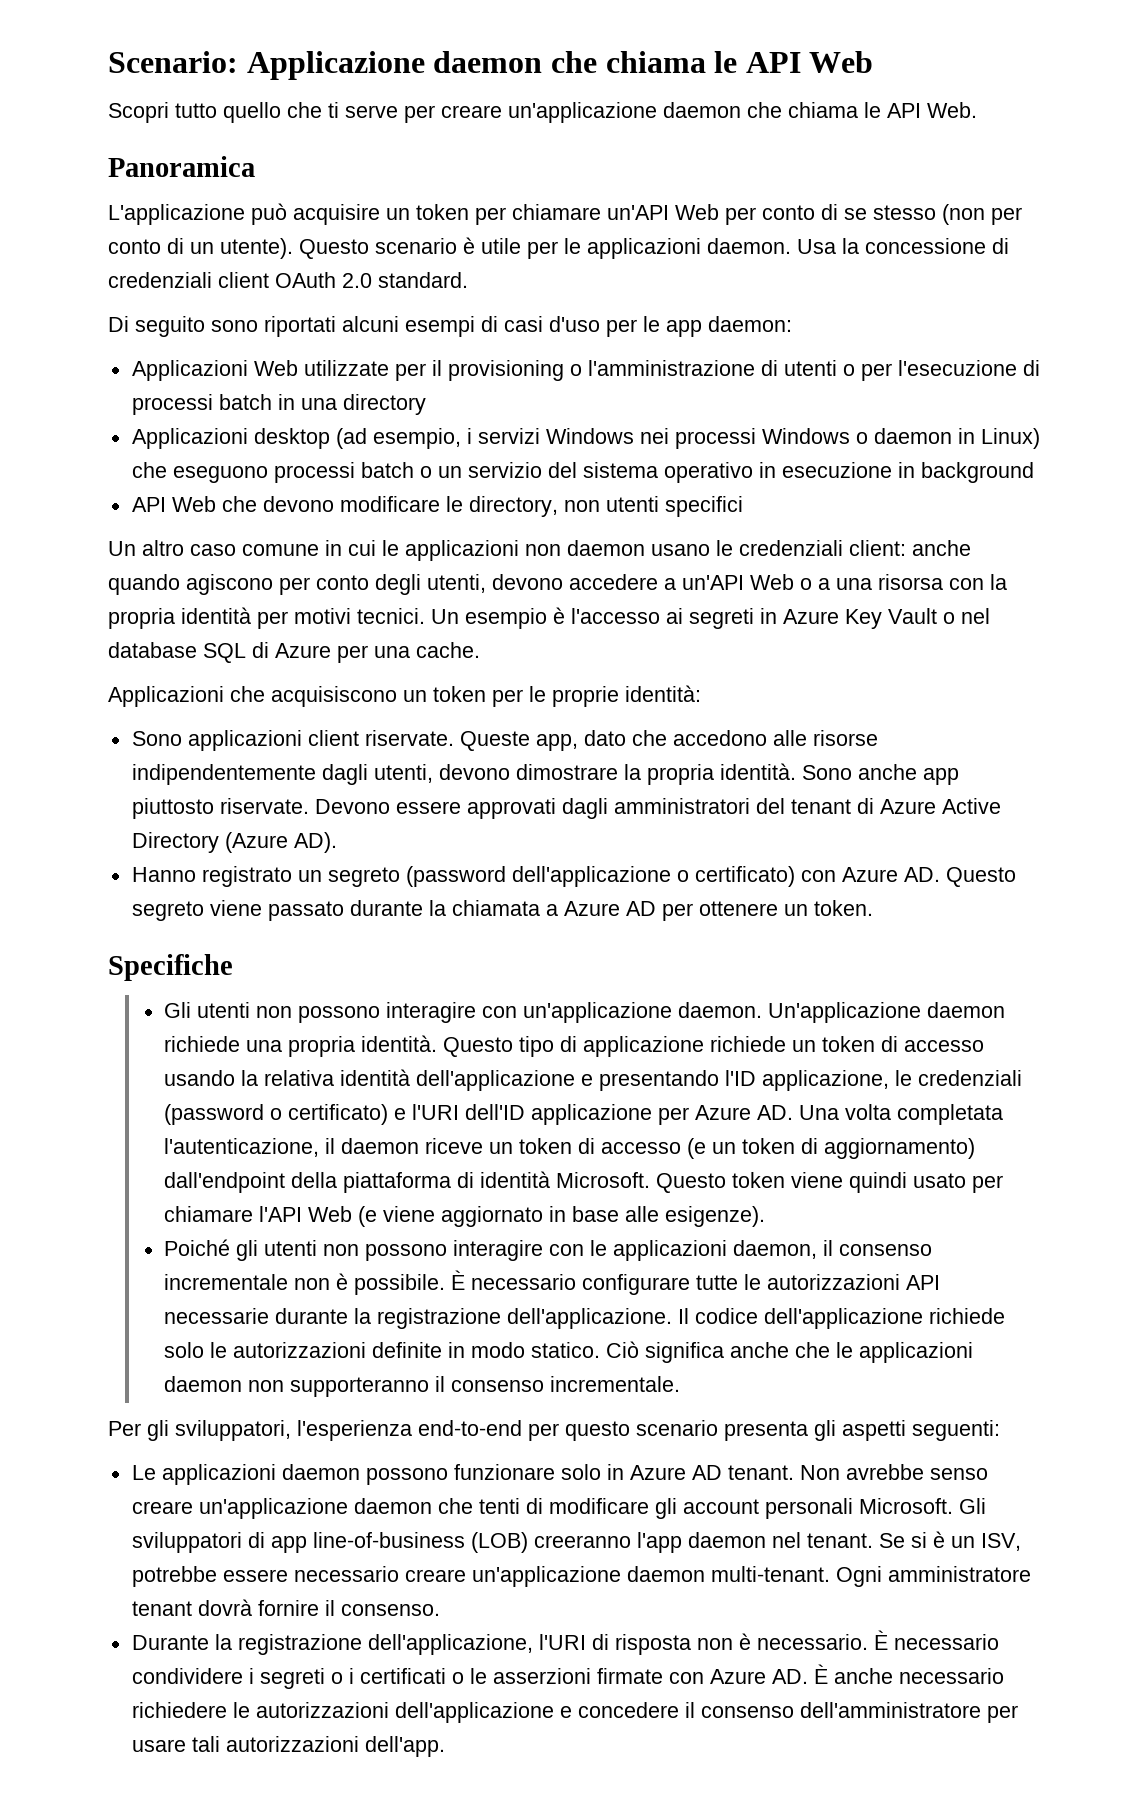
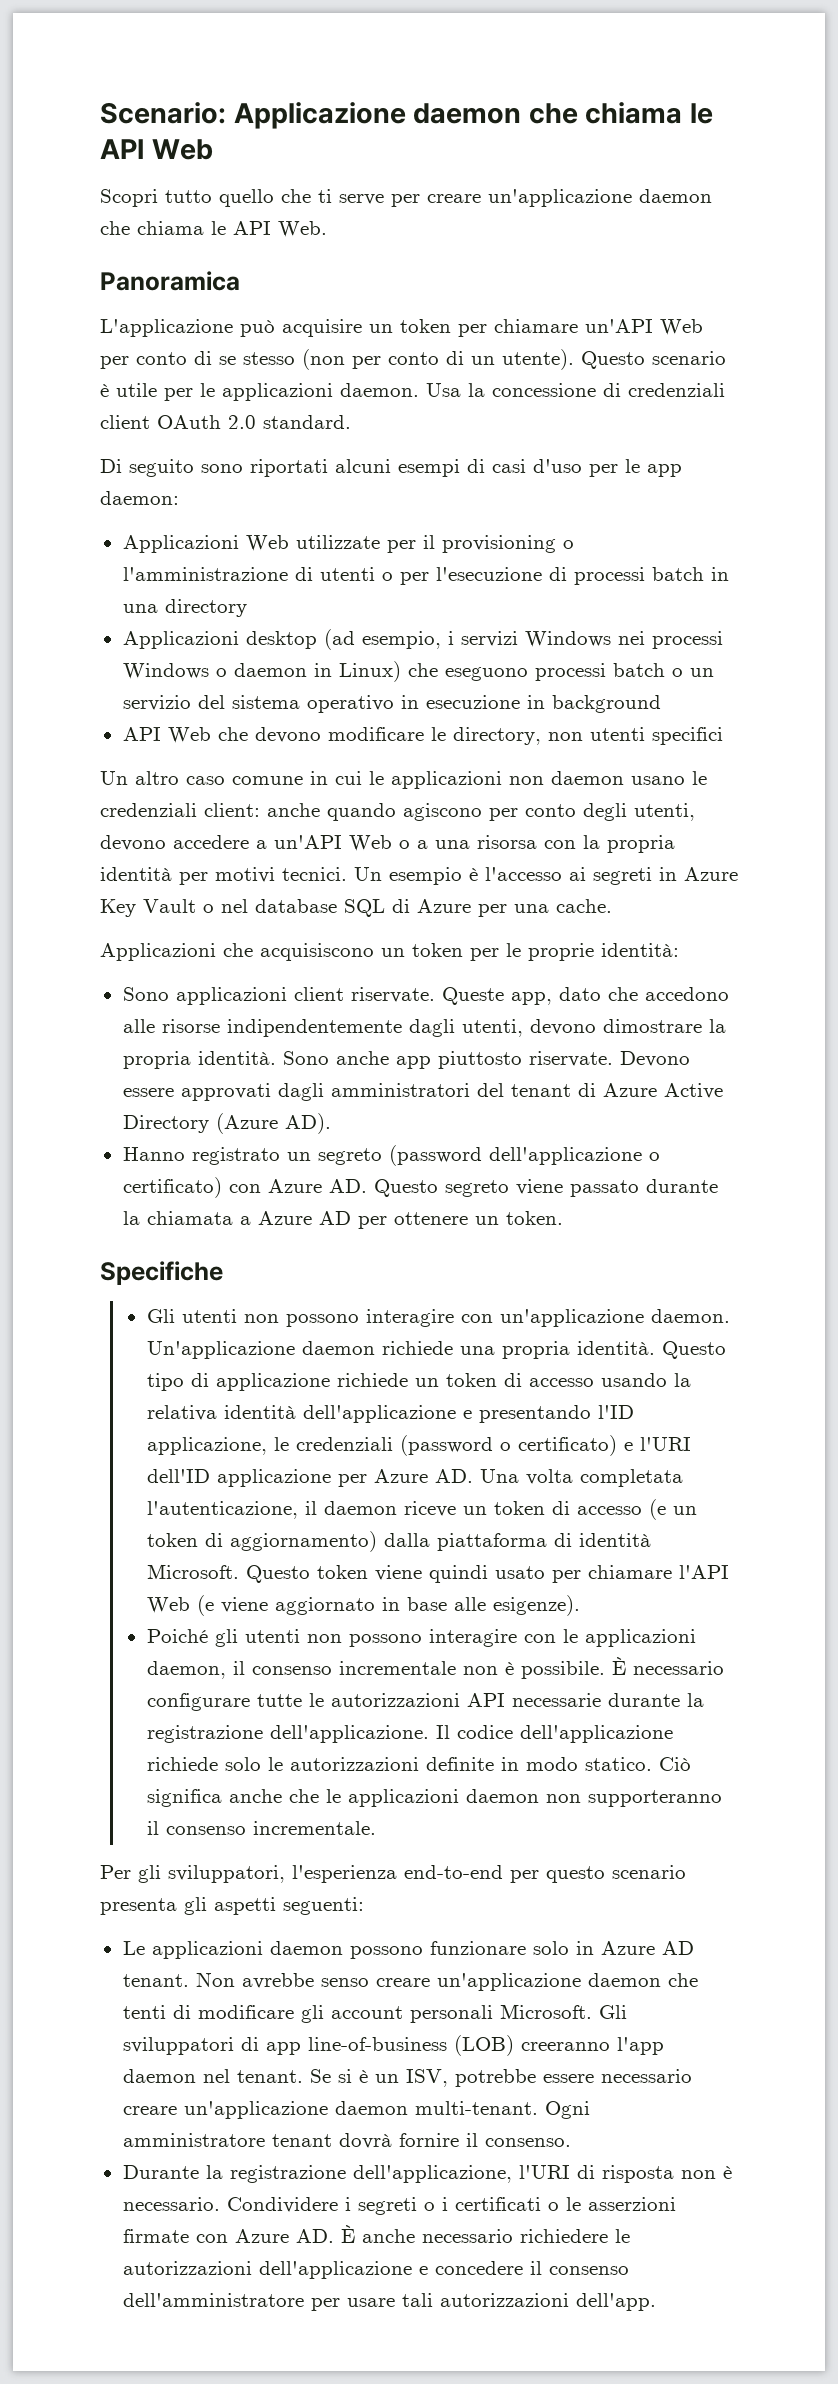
[163,1172,337,1193] dall'endpoint della -> [383,1533,430,1547] dalla
[873,1630,999,1650] [131,1668,243,1684] È necessario condividere -> [226,2197,338,2213] Condividere

